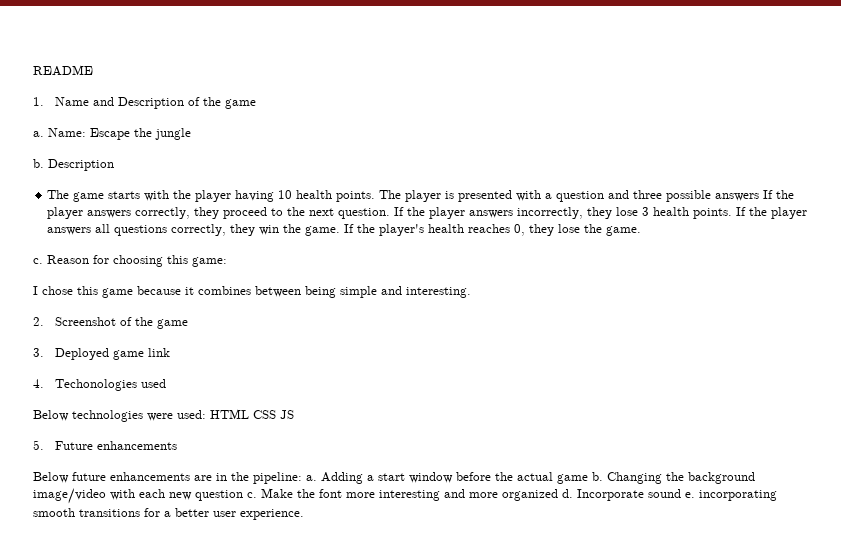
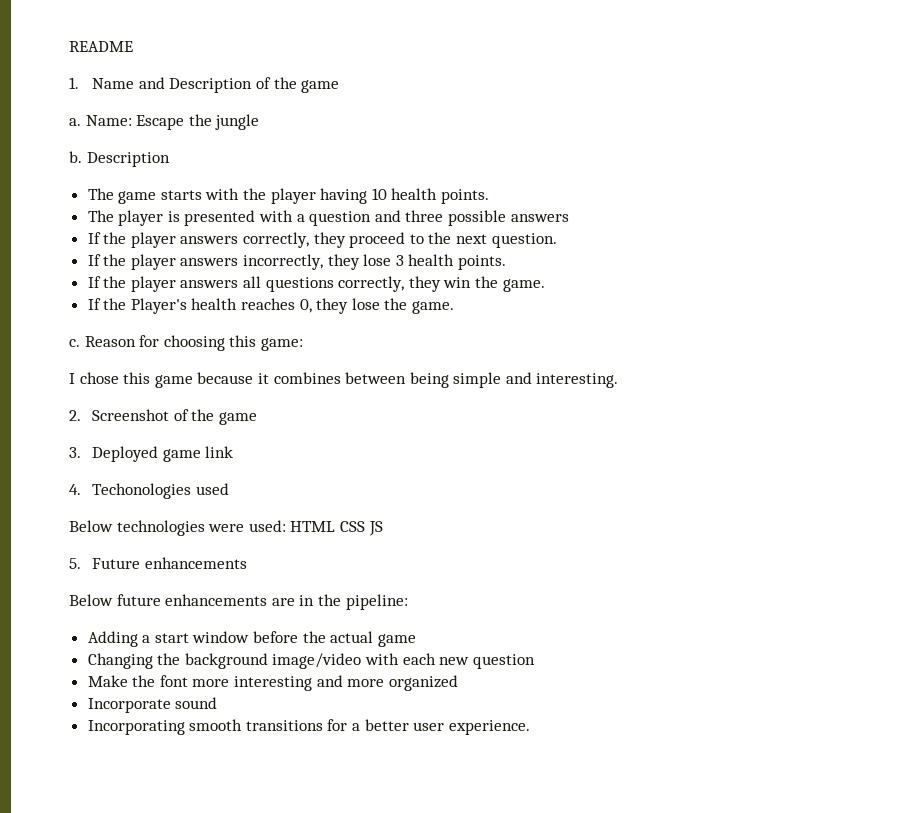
(376, 196) none -> (490, 196) //
(760, 197) none -> (569, 218) //
(391, 213) none -> (557, 240) //
(733, 213) none -> (507, 262) //
[344,224,425,236] If the player's -> [87,298,187,314] // If the Player's
[306,475,317,481] a. -> (408, 602) //
[592,472,603,481] b. -> (416, 640) //
[247,492,257,498] c. -> (535, 661) //
[562,489,573,498] d. -> (458, 683) //
[685,490,777,501] e. incorporating -> [87,720,185,735] // Incorporating

